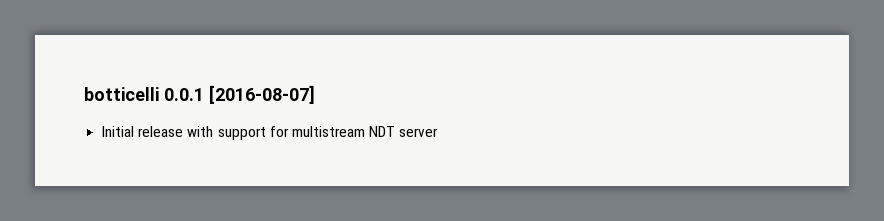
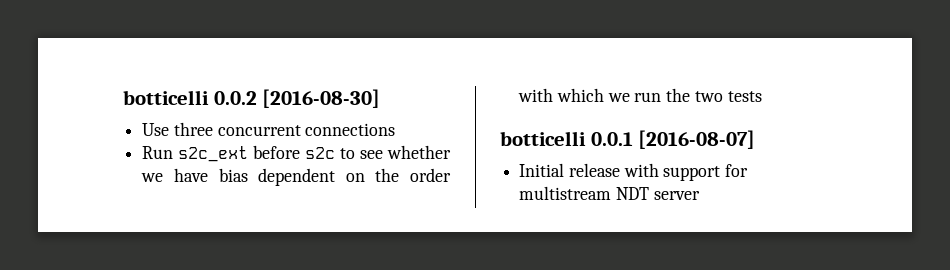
[84,87,159,101] botticelli -> [123,89,381,108] [142,122,396,136] [142,145,451,162] [141,168,451,186] [518,88,762,102] [500,131,586,146] botticelli 0.0.2 [2016-08-30] // Use three concurrent connections // Run s2c_ext before s2c to see whether we have bias dependent on the order with which we run the two tests // botticelli

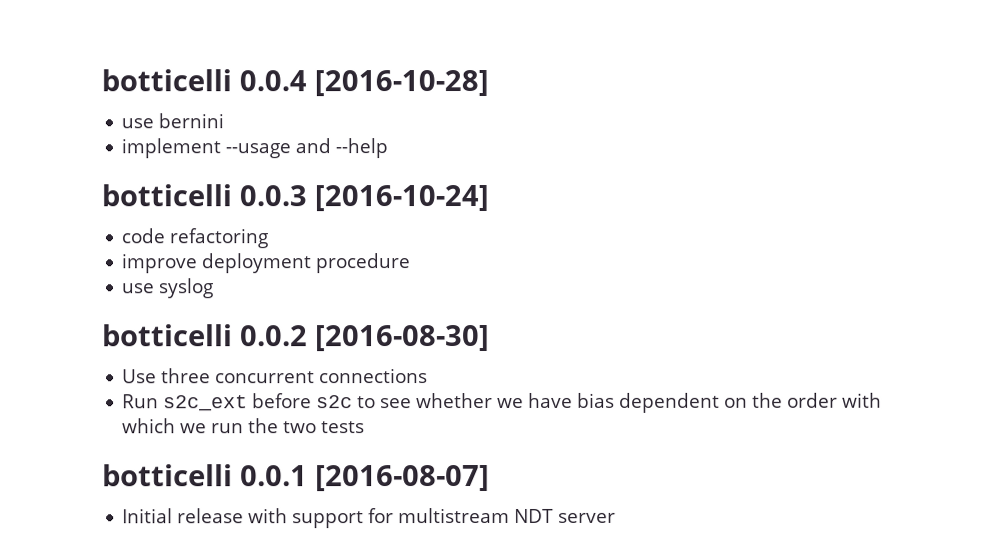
[123,90,209,105] botticelli -> [101,69,489,97] [121,113,225,129] [121,138,389,159] [101,184,489,212] [121,228,269,249] [121,253,411,274] [122,278,215,299] [102,324,233,347] botticelli 0.0.4 [2016-10-28] // use bernini // implement --usage and --help // botticelli 0.0.3 [2016-10-24] // code refactoring // improve deployment procedure // use syslog // botticelli

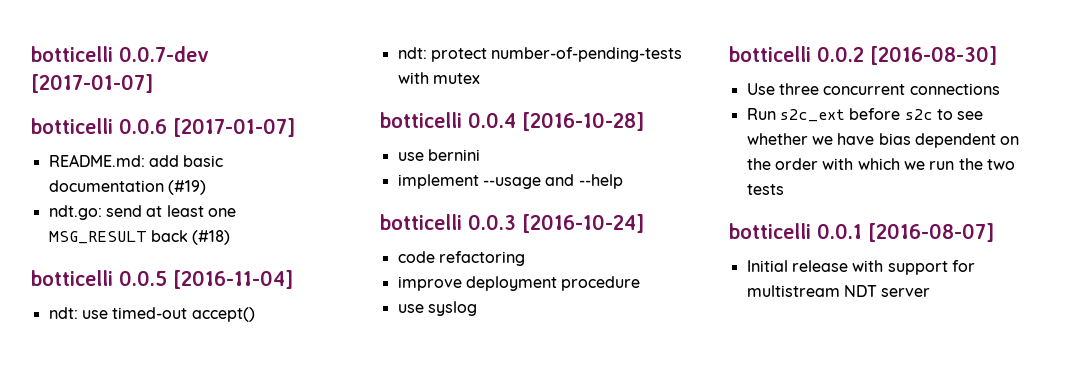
[101,69,232,92] botticelli -> [31,46,209,62] [31,74,153,93] [31,118,295,137] [48,154,224,167] [48,180,206,195] [48,205,236,220] [48,230,231,245] [31,270,293,289] [48,307,255,322] [397,47,683,62] [397,72,480,84] [380,112,462,128] botticelli 0.0.7-dev [2017-01-07] // botticelli 0.0.6 [2017-01-07] // README.md: add basic documentation (#19) // ndt.go: send at least one MSG_RESULT back (#18) // botticelli 0.0.5 [2016-11-04] // ndt: use timed-out accept() // ndt: protect number-of-pending-tests with mutex // botticelli

